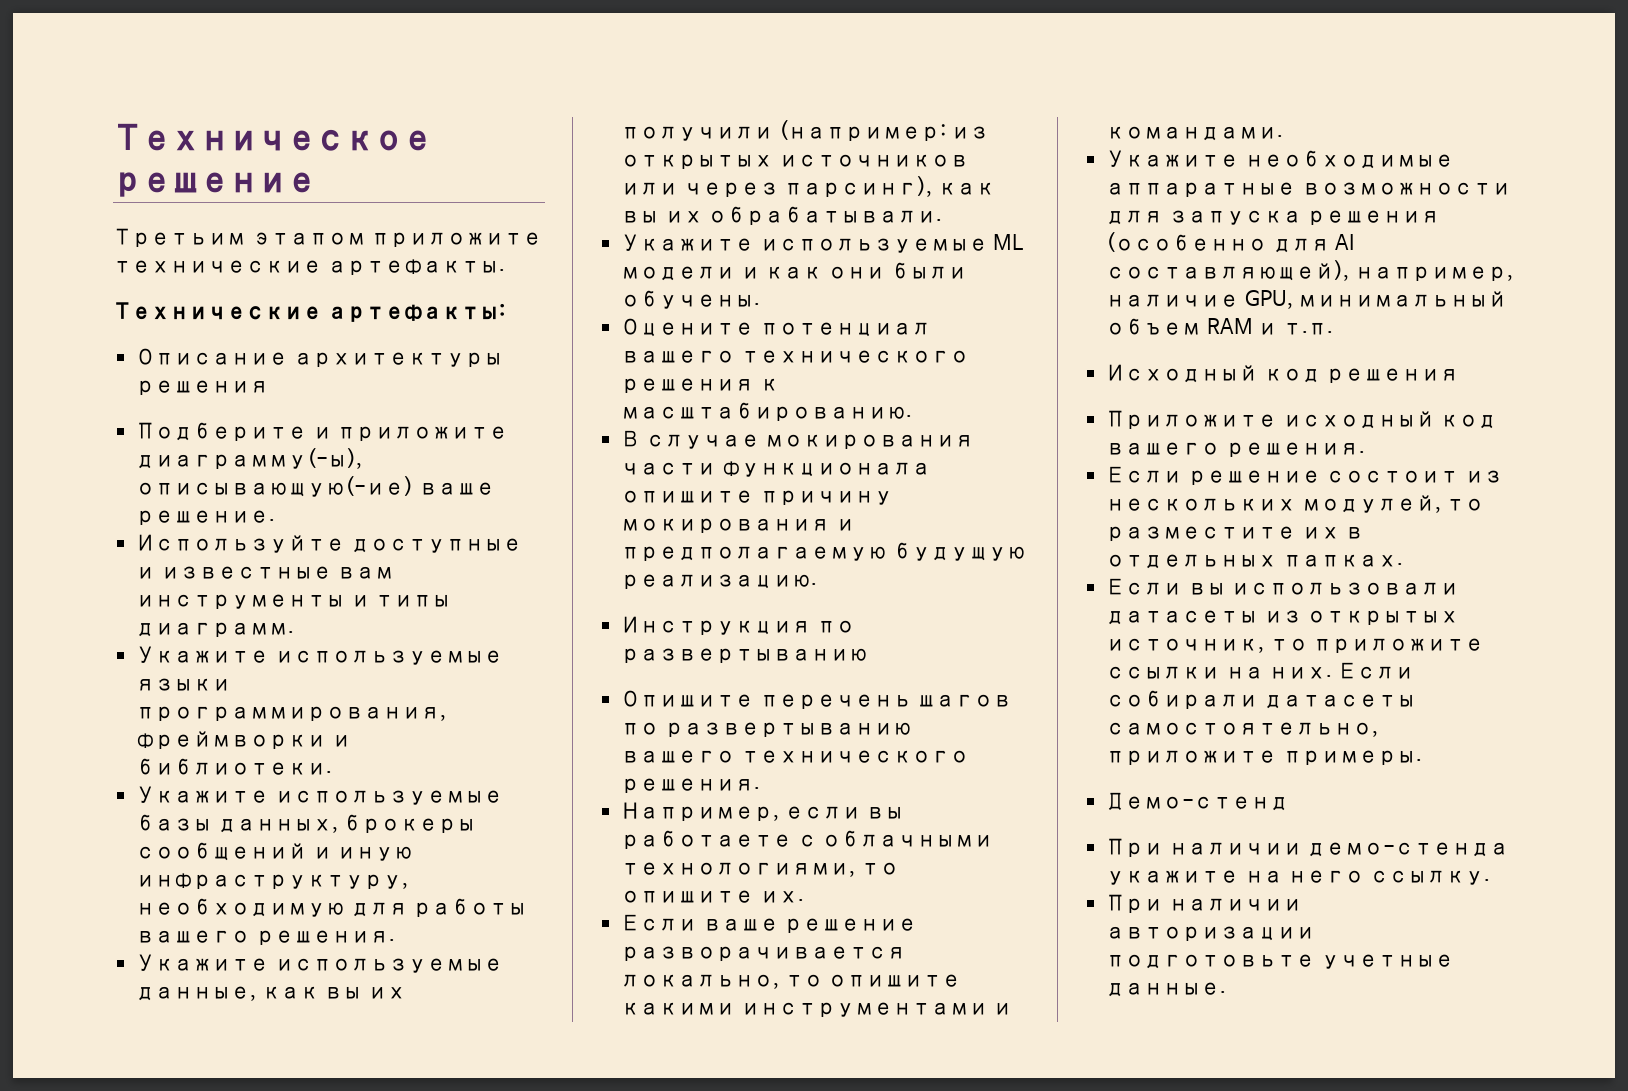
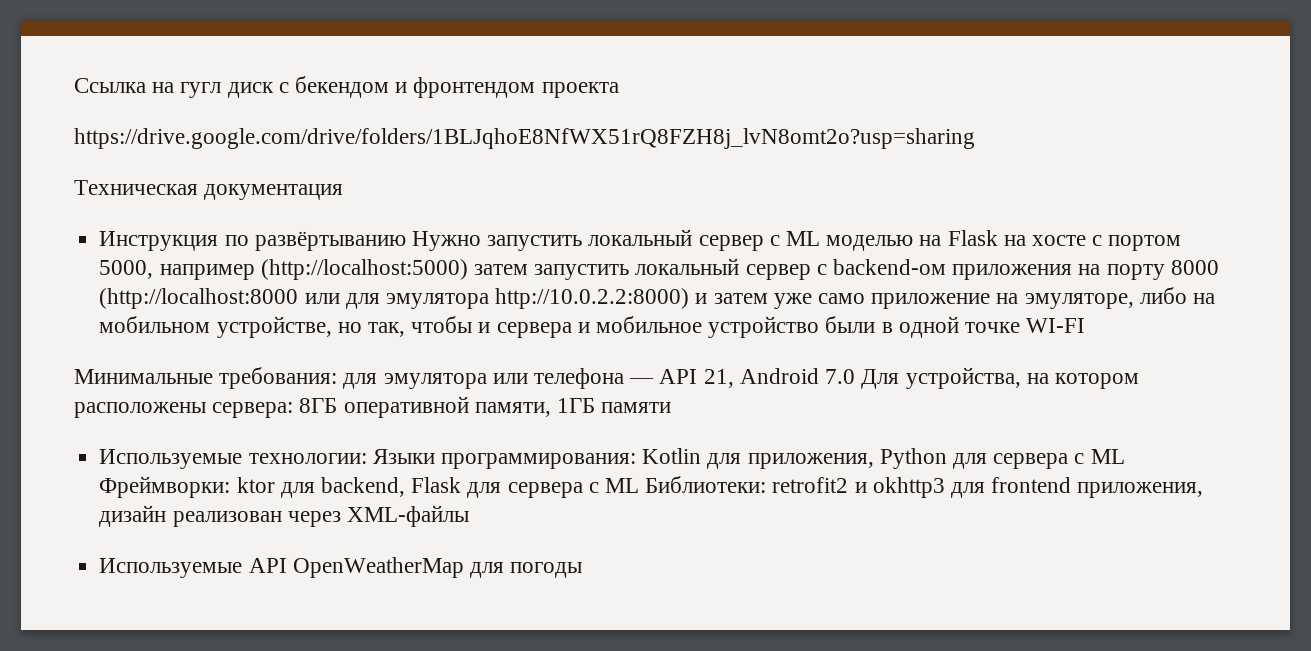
[113,123,432,151] [113,172,316,197] [113,228,543,247] [113,259,505,275] [113,302,505,322] [136,348,503,367] [136,380,270,395] [136,422,509,441] [136,448,363,469] [136,476,495,497] [136,510,276,525] [136,534,522,553] [136,566,395,579] [136,594,452,609] [136,622,295,637] [136,646,503,665] [136,678,232,691] [136,706,447,721] [136,731,351,749] [136,758,333,775] [136,786,503,805] [136,814,477,833] [136,842,414,861] [136,873,409,889] [136,898,528,917] [136,930,395,945] [136,954,503,973] [136,986,407,1001] [621,120,990,141] [621,154,969,169] [621,176,996,197] [621,206,943,225] [621,234,1024,253] [621,262,967,281] [621,290,761,309] [621,318,931,337] [621,350,969,363] [621,378,779,393] [621,402,913,421] [621,430,975,449] [621,461,931,477] [621,490,893,505] [621,518,855,533] [621,542,1026,561] [621,574,818,589] [621,616,855,635] [621,648,869,663] [621,690,1013,709] [621,722,912,737] [621,750,969,763] [621,778,761,793] [621,802,905,821] [621,830,994,849] [621,862,899,877] [621,890,804,903] [621,914,918,933] [621,946,907,961] [621,974,962,989] [621,1002,1013,1017] [1106,126,1284,141] [1106,150,1454,169] [1106,182,1511,197] [1106,210,1441,225] [1106,232,1355,253] [1106,260,1513,281] [1106,290,1508,309] [1106,318,1334,335] [1106,364,1460,383] [1106,410,1498,429] [1106,442,1365,457] [1106,466,1504,485] [1106,495,1485,513] [1106,526,1365,541] [1106,554,1403,569] [1106,578,1460,595] [1106,610,1460,625] [1106,638,1485,653] [1106,662,1415,679] [1106,690,1416,709] [1106,722,1379,737] [1106,750,1422,765] [1106,792,1290,811] [1106,838,1510,857] [1106,870,1491,885] [1106,894,1302,913] [1106,926,1316,941] [1106,954,1454,969] [1106,982,1227,997] Техническое решение // Третьим этапом приложите технические артефакты. // Технические артефакты: // Описание архитектуры решения // Подберите и приложите диаграмму(-ы), описывающую(-ие) ваше решение. // Используйте доступные и известные вам инструменты и типы диаграмм. // Укажите используемые языки программирования, фреймворки и библиотеки. // Укажите используемые базы данных, брокеры сообщений и иную инфраструктуру, необходимую для работы вашего решения. // Укажите используемые данные, как вы их получили (например: из открытых источников или через парсинг), как вы их обрабатывали. // Укажите используемые ML модели и как они были обучены. // Оцените потенциал вашего технического решения к масштабированию. // В случае мокирования части функционала опишите причину мокирования и предполагаемую будущую реализацию. // Инструкция по развертыванию // Опишите перечень шагов по развертыванию вашего технического решения. // Например, если вы работаете с облачными технологиями, то опишите их. // Если ваше решение разворачивается локально, то опишите какими инструментами и командами. // Укажите необходимые аппаратные возможности для запуска решения (особенно для AI составляющей), например, наличие GPU, минимальный объем RAM и т.п. // Исходный код решения // Приложите исходный код вашего решения. // Если решение состоит из нескольких модулей, то разместите их в отдельных папках. // Если вы использовали датасеты из открытых источник, то приложите ссылки на них. Если собирали датасеты самостоятельно, приложите примеры. // Демо-стенд // При наличии демо-стенда укажите на него ссылку. // При наличии авторизации подготовьте учетные данные. -> [74,76,619,98] [74,128,975,149] [74,180,344,200] [99,229,1182,251] [99,258,1219,280] [99,287,1216,309] [99,316,1086,338] [74,367,1139,389] [74,396,672,418] [99,448,1125,469] [99,476,1204,498] [99,505,469,527] [99,557,583,578] Ссылка на гугл диск с бекендом и фронтендом проекта // https://drive.google.com/drive/folders/1BLJqhoE8NfWX51rQ8FZH8j_lvN8omt2o?usp=sharing // Техническая документация // Инструкция по развёртыванию Нужно запустить локальный сервер с ML моделью на Flask на хосте с портом 5000, например (http://localhost:5000) затем запустить локальный сервер с backend-ом приложения на порту 8000 (http://localhost:8000 или для эмулятора http://10.0.2.2:8000) и затем уже само приложение на эмуляторе, либо на мобильном устройстве, но так, чтобы и сервера и мобильное устройство были в одной точке WI-FI // Минимальные требования: для эмулятора или телефона — API 21, Android 7.0 Для устройства, на котором расположены сервера: 8ГБ оперативной памяти, 1ГБ памяти // Используемые технологии: Языки программирования: Kotlin для приложения, Python для сервера с ML Фреймворки: ktor для backend, Flask для сервера с ML Библиотеки: retrofit2 и okhttp3 для frontend приложения, дизайн реализован через XML-файлы // Используемые API OpenWeatherMap для погоды

